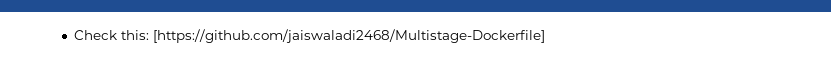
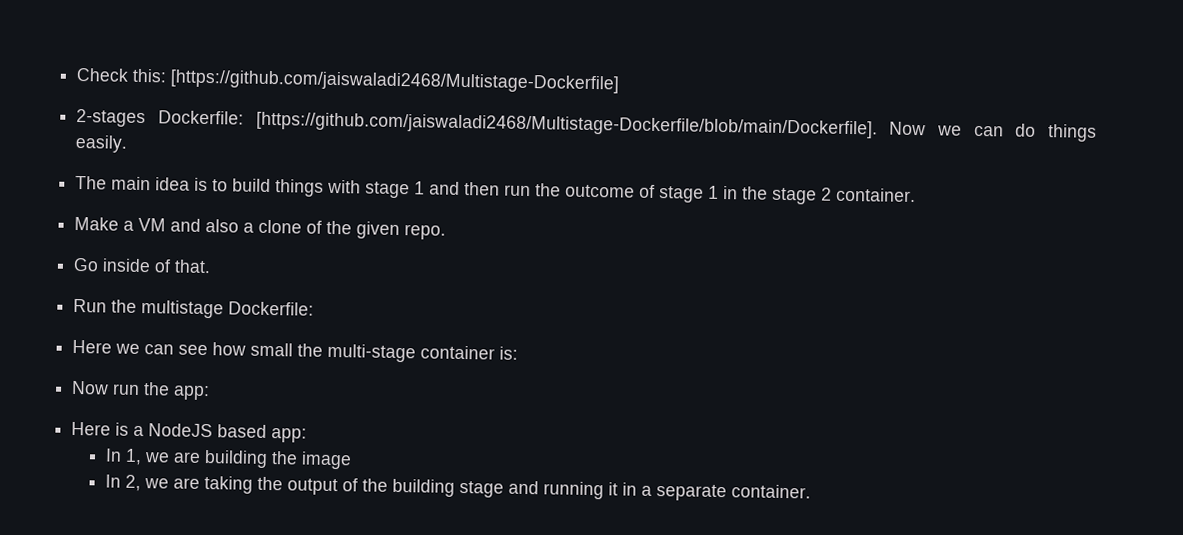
(545, 36) none -> [76,108,1097,142] [75,134,128,153] [75,175,917,205] [74,216,447,240] [73,257,212,274] [73,298,315,319] [72,339,519,363] [71,380,211,401] [71,421,308,443] [104,448,352,470] [104,474,811,502] // 2-stages Dockerfile: [https://github.com/jaiswaladi2468/Multistage-Dockerfile/blob/main/Dockerfile]. Now we can do things easily. // The main idea is to build things with stage 1 and then run the outcome of stage 1 in the stage 2 container. // Make a VM and also a clone of the given repo. // Go inside of that. // Run the multistage Dockerfile: // Here we can see how small the multi-stage container is: // Now run the app: // Here is a NodeJS based app: // In 1, we are building the image // In 2, we are taking the output of the building stage and running it in a separate container.

